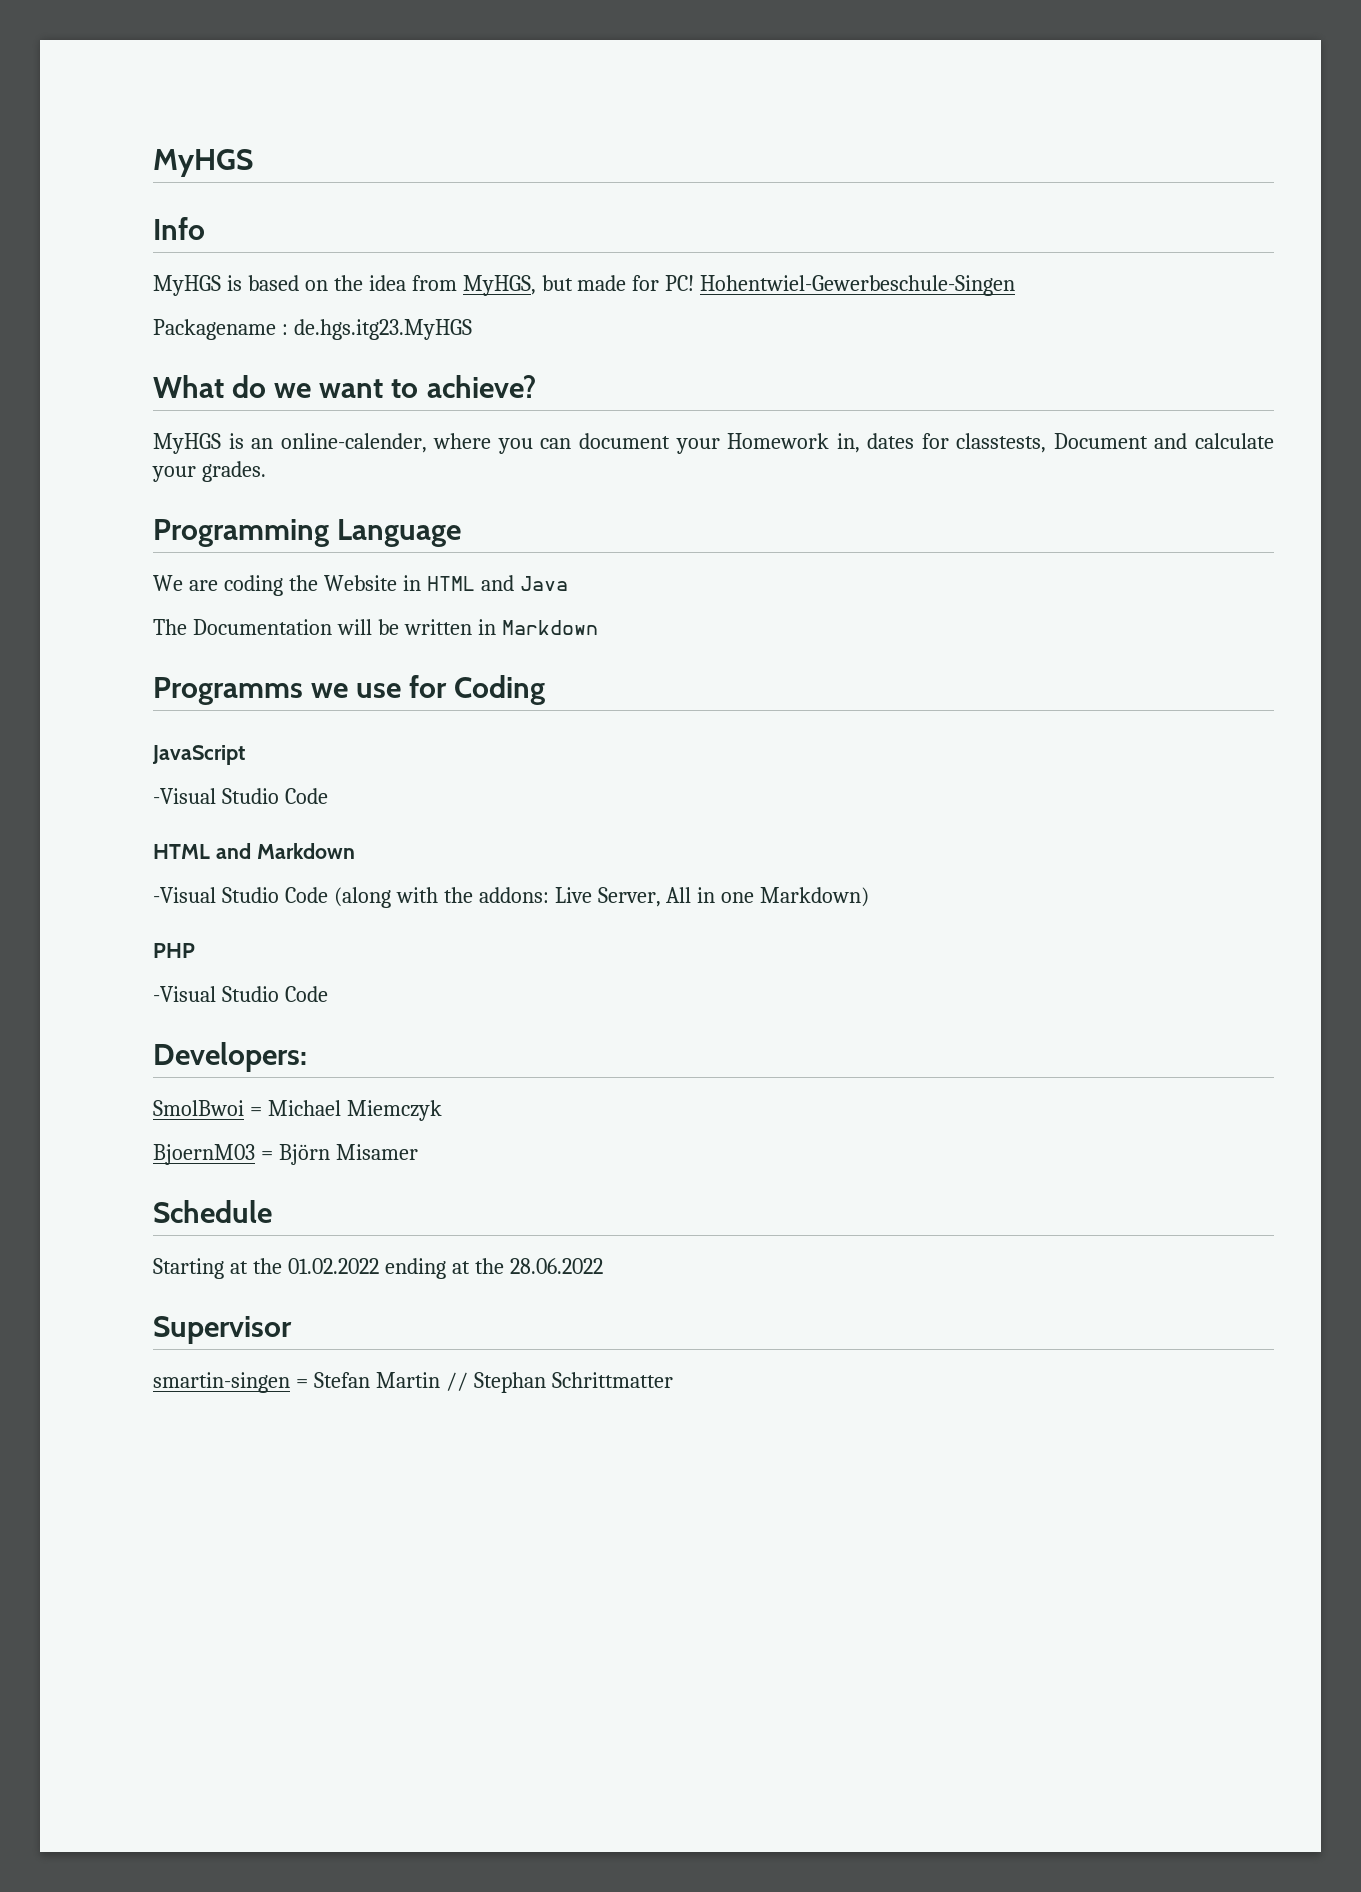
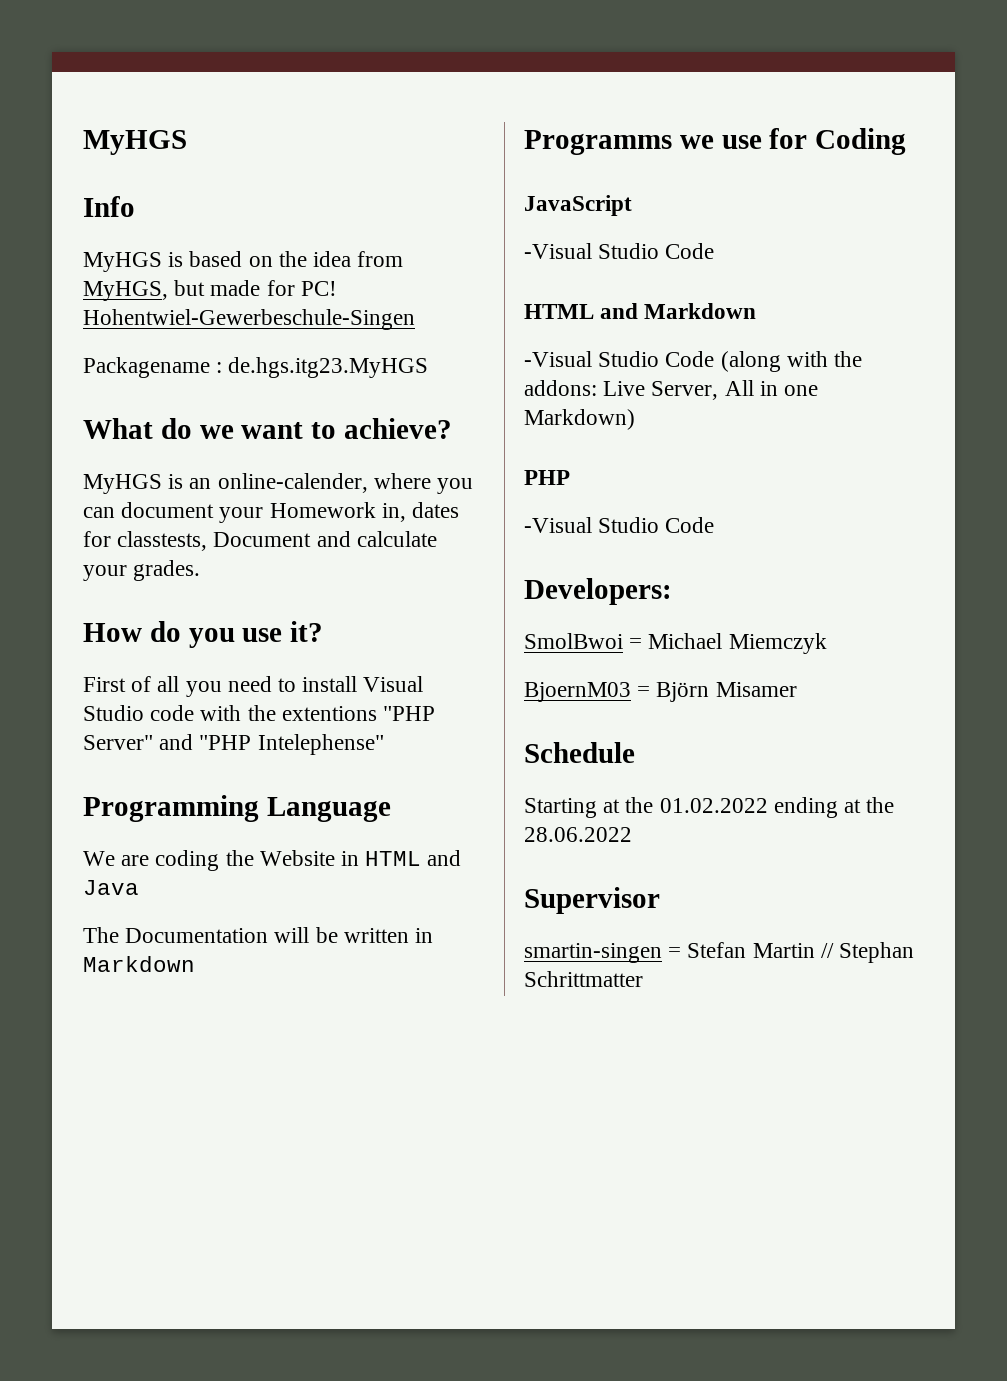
(266, 471) none -> [83,621,324,648] [83,676,424,697] [83,705,436,721] [83,734,384,755] // How do you use it? // First of all you need to install Visual Studio code with the extentions "PHP Server" and "PHP Intelephense"

